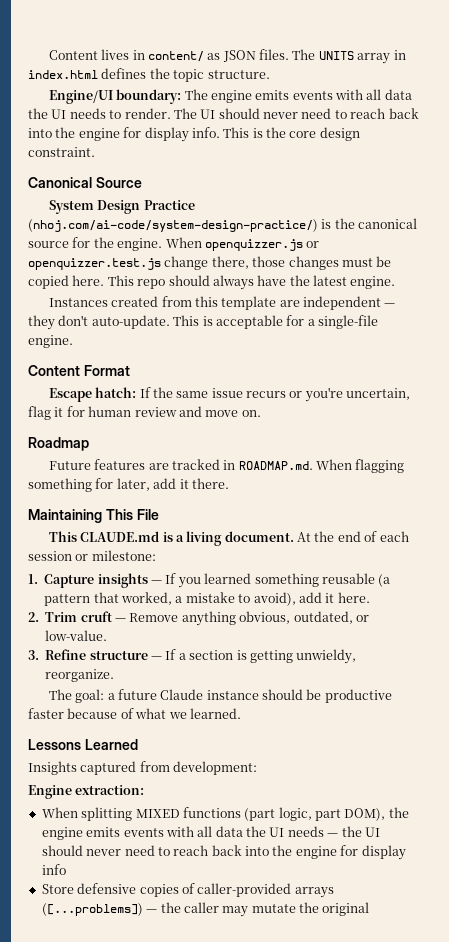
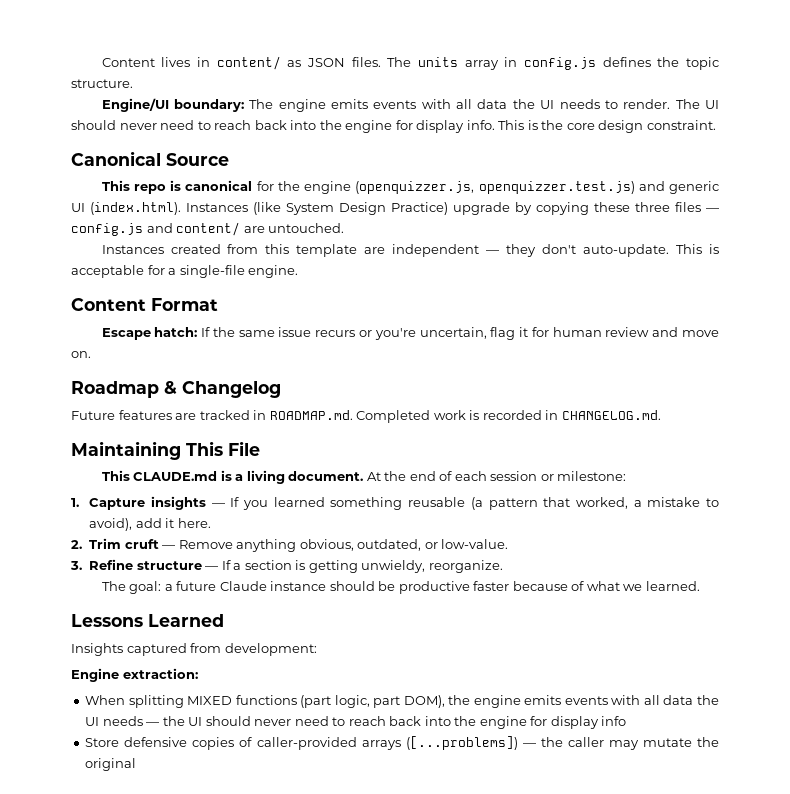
[318,51,354,60] UNITS -> [417,57,458,67] units
[28,70,98,79] index.html -> [523,57,596,70] config.js
[48,200,195,214] [28,218,418,232] [28,237,320,251] [28,256,392,270] [28,275,396,290] System Design Practice (nhoj.com/ai-code/system-design-practice/) is the canonical source for the engine. When openquizzer.js or openquizzer.test.js change there, those changes must be copied here. This repo should always have the latest engine. -> [101,180,720,194] [71,202,719,215] [71,222,345,236] This repo is canonical for the engine (openquizzer.js, openquizzer.test.js) and generic UI (index.html). Instances (like System Design Practice) upgrade by copying these three files — config.js and content/ are untouched.
(89, 444) none -> [164,381,281,398] & Changelog
[315,459,405,473] [28,478,229,492] When flagging something for later, add it there. -> [356,410,661,423] Completed work is recorded in CHANGELOG.md.

